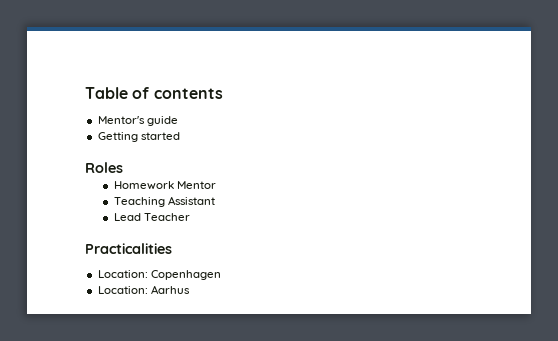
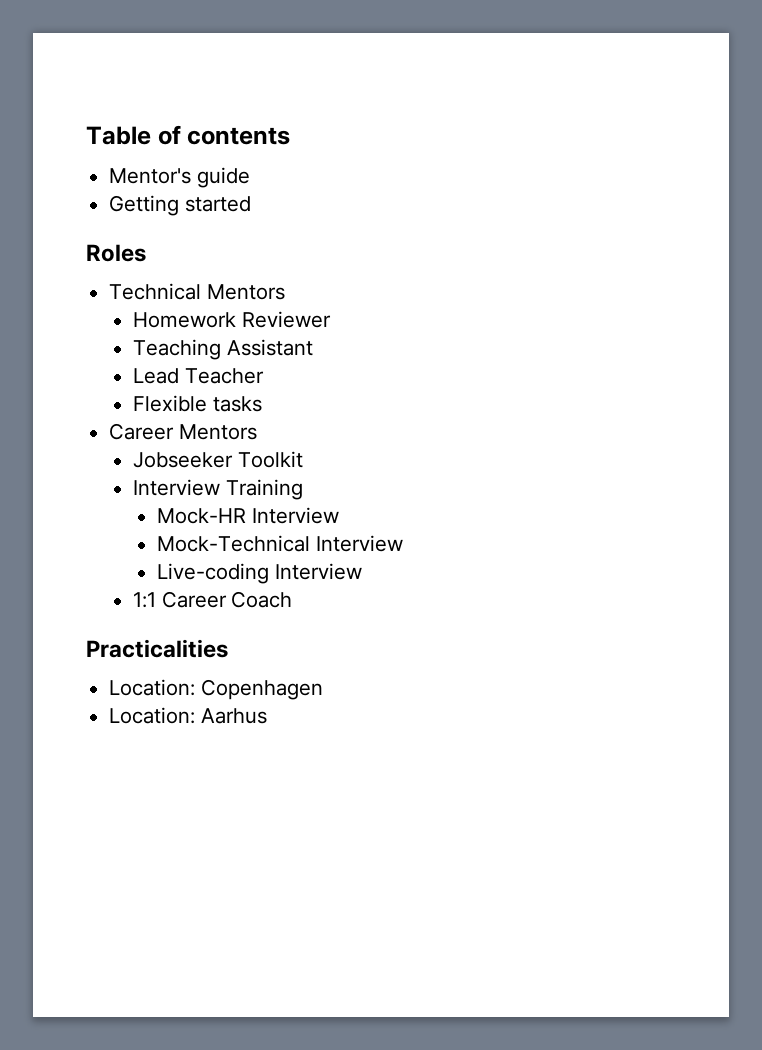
(123, 167) none -> [109,283,285,300] // Technical Mentors
[176,181,216,189] Mentor -> [241,311,331,328] Reviewer
(190, 217) none -> [133,395,262,412] [109,423,257,440] [133,451,303,468] [133,479,303,500] [156,507,339,524] [156,535,403,552] [156,563,362,584] [133,591,293,608] // Flexible tasks // Career Mentors // Jobseeker Toolkit // Interview Training // Mock-HR Interview // Mock-Technical Interview // Live-coding Interview // 1:1 Career Coach

